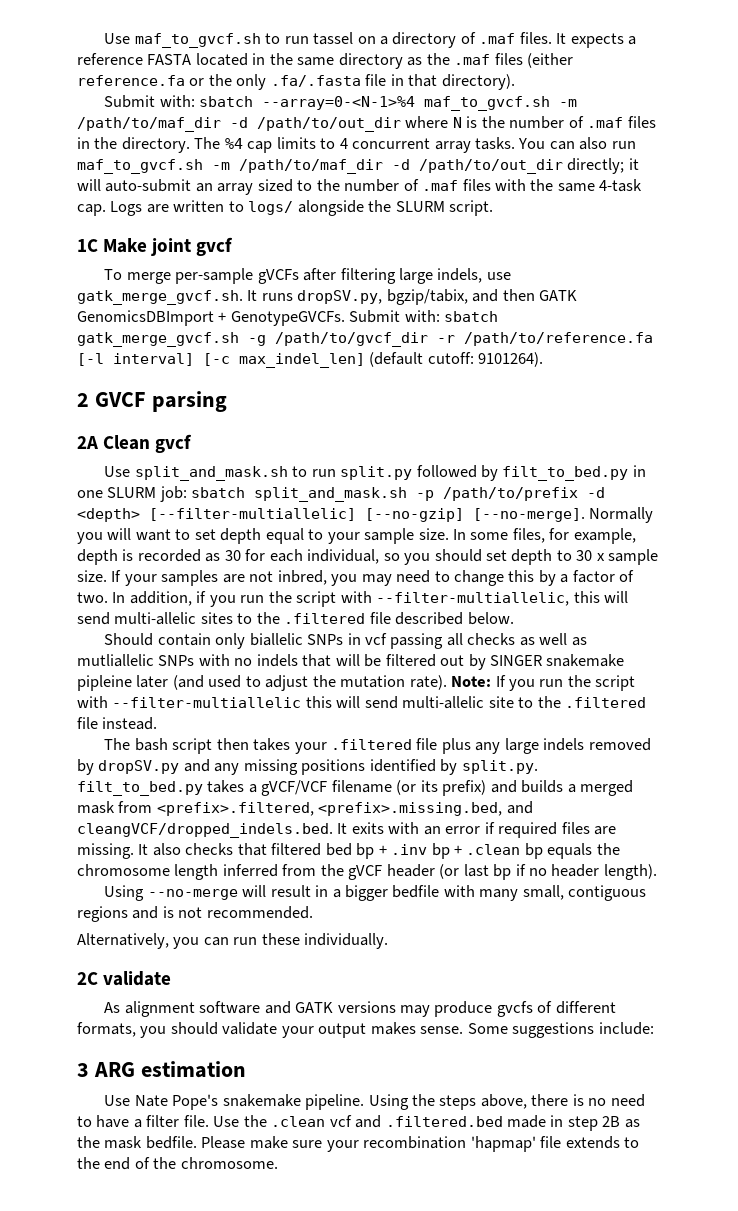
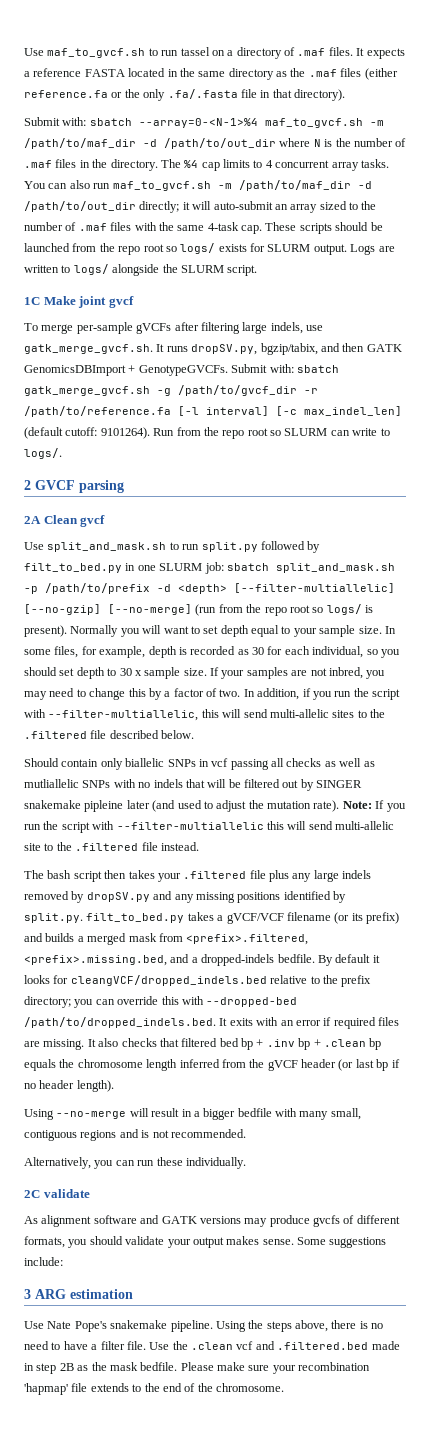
(106, 210) none -> [265,222,383,234] [24,243,347,255] These scripts should be launched from the repo root so logs/ exists for SLURM output.
(544, 359) none -> [153,427,390,439] [24,448,62,459] Run from the repo root so SLURM can write to logs/.
[473,508,585,522] [--no-merge]. -> [108,604,373,616] [24,625,67,637] [--no-merge] (run from the repo root so logs/ is present).
[77,823,333,838] cleangVCF/dropped_indels.bed. -> [191,954,380,966] [24,975,372,987] [24,996,298,1008] [24,1017,216,1028] a dropped-indels bedfile. By default it looks for cleangVCF/dropped_indels.bed relative to the prefix directory; you can override this with --dropped-bed /path/to/dropped_indels.bed.

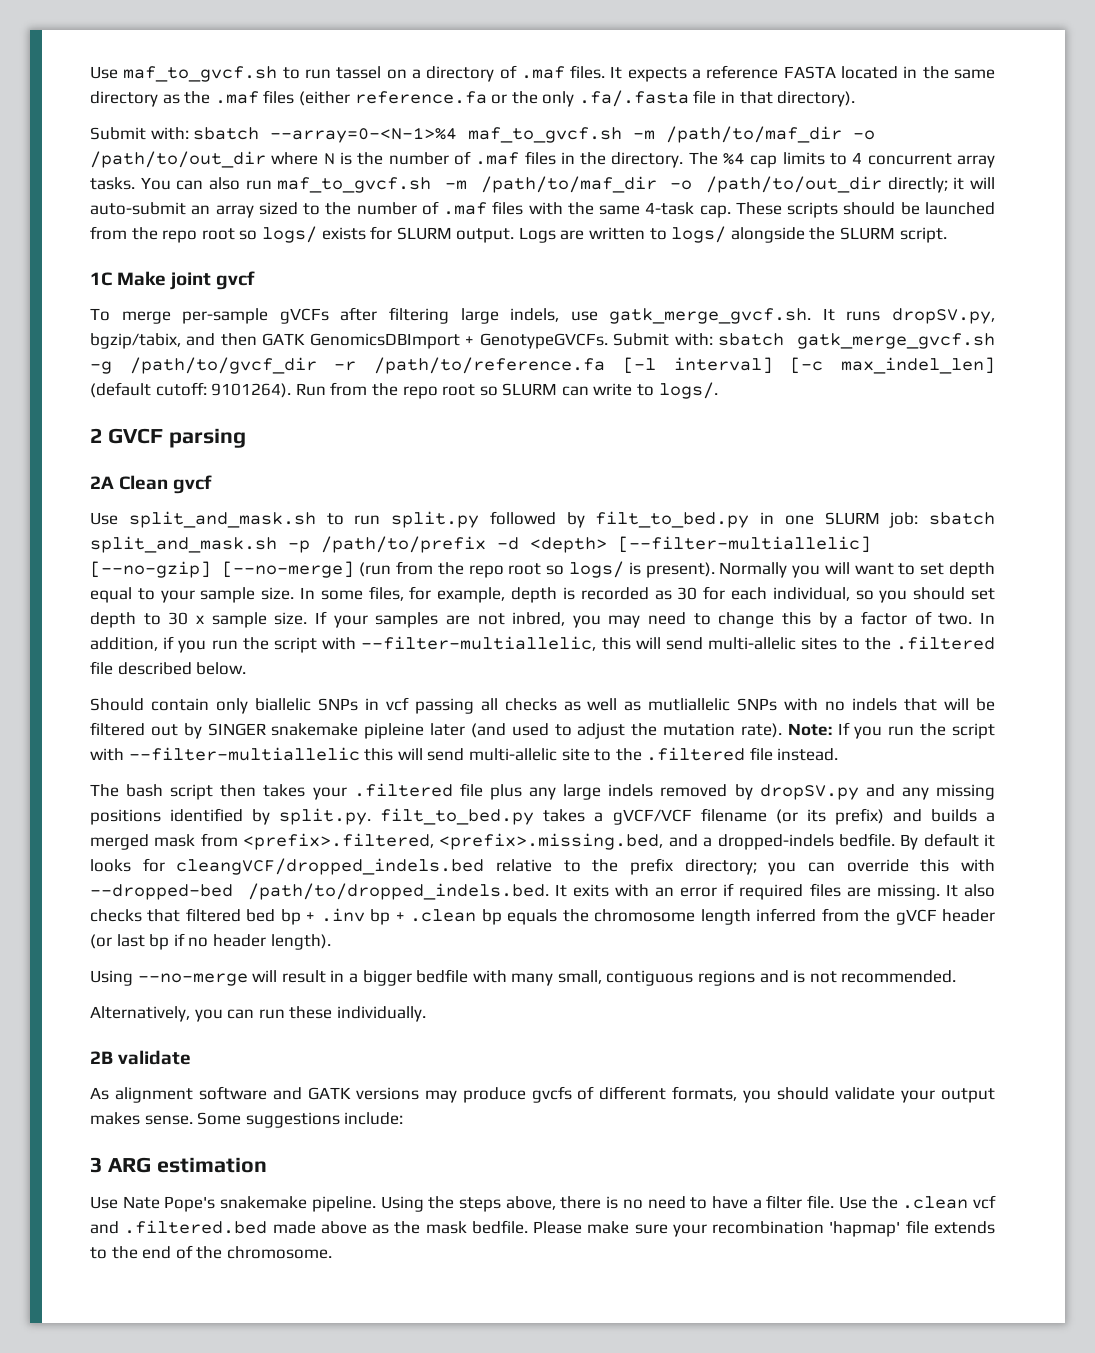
[143,139,157,147] -d -> [853,130,876,140] -o
[357,181,372,189] -d -> [670,180,693,190] -o
[24,1190,40,1198] 2C -> [90,1051,113,1064] 2B
[24,1363,74,1374] in step 2B -> [320,1221,367,1234] above

